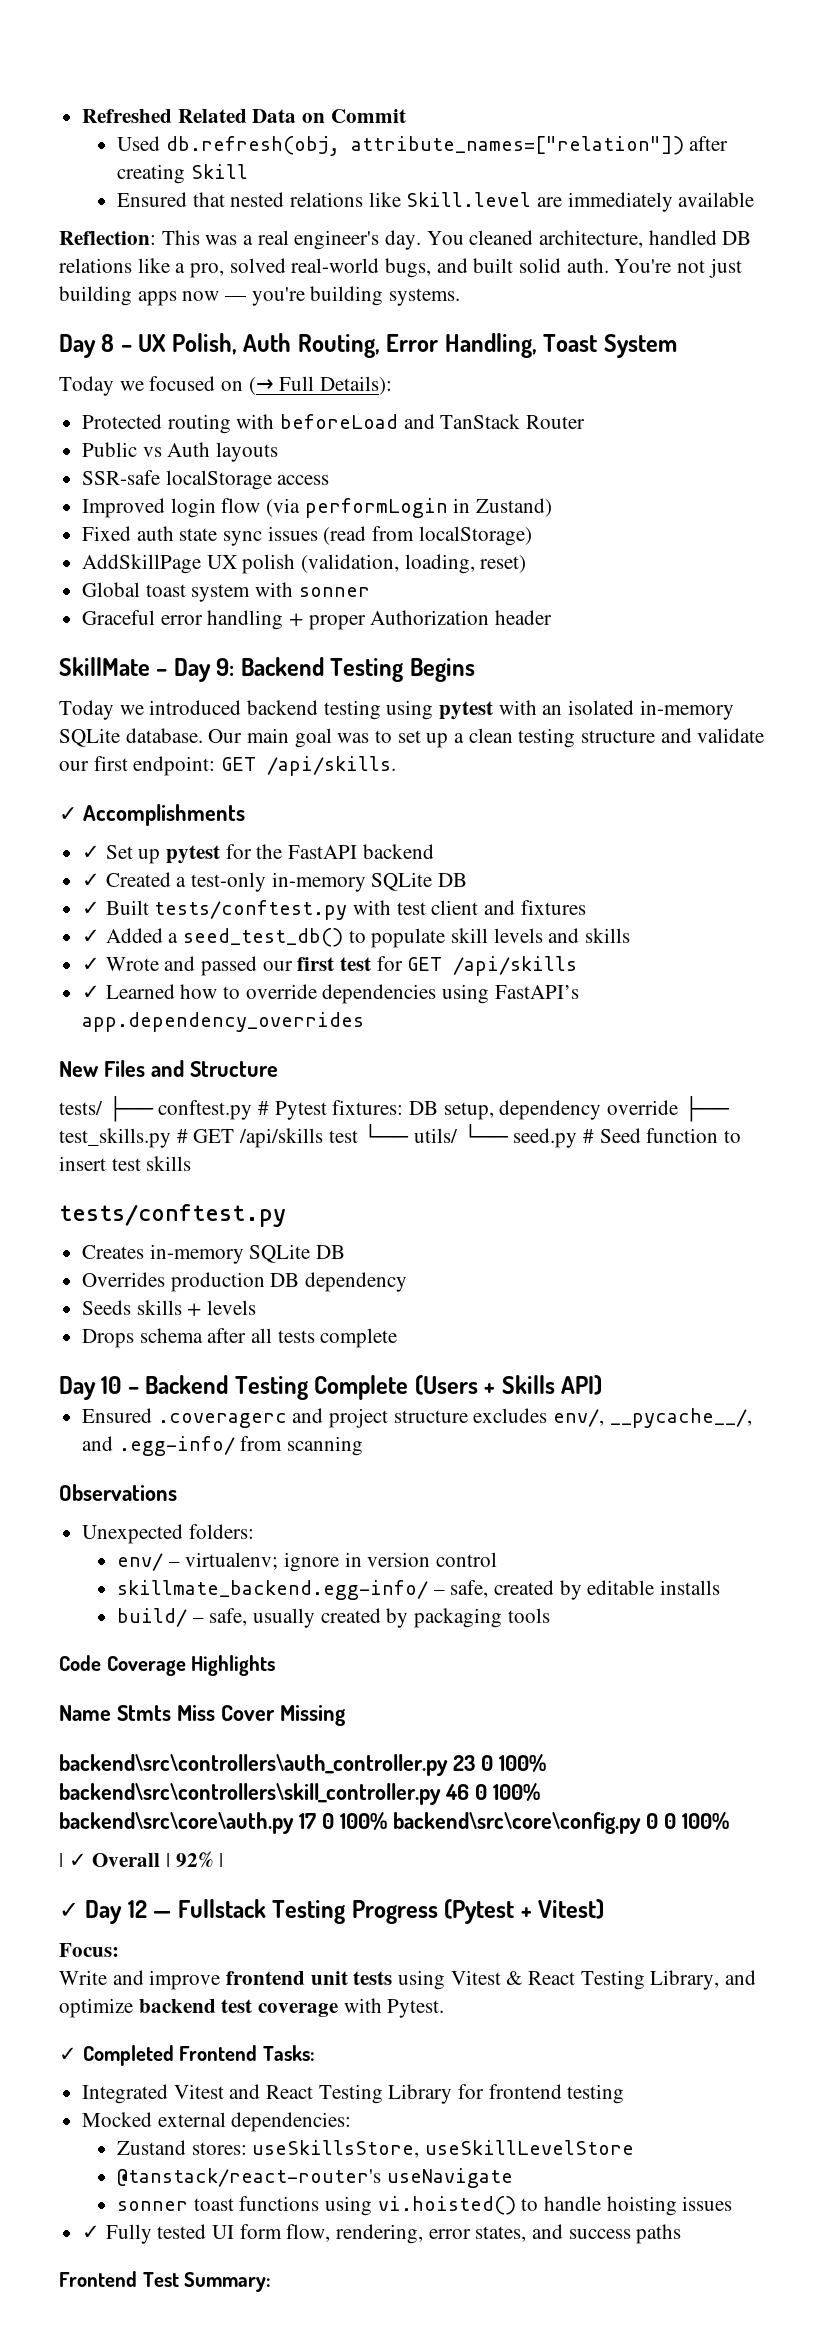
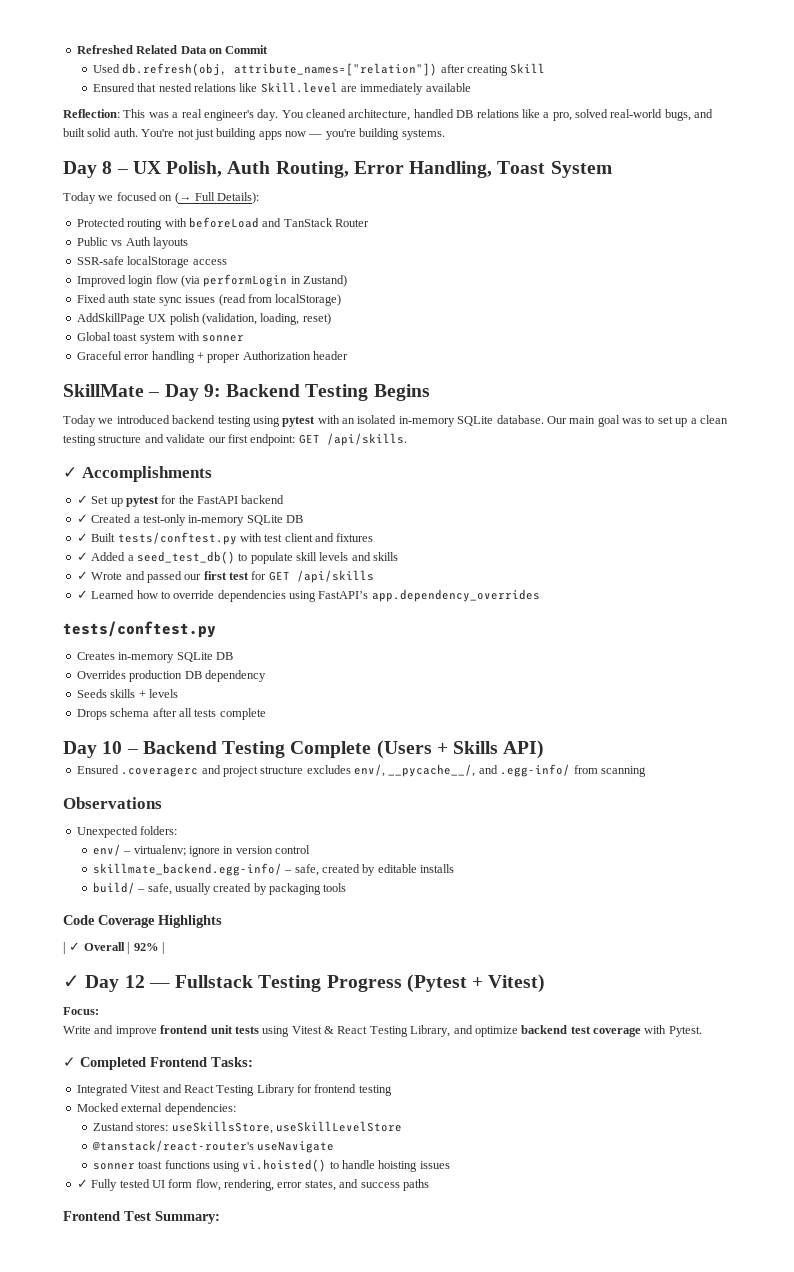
[59,1060,278,1077] [59,1096,730,1122] [59,1124,742,1148] [59,1156,192,1171] // New Files and Structure // tests/ ├── conftest.py # Pytest fixtures: DB setup, dependency override ├── test_skills.py # GET /api/skills test └── utils/ └── seed.py # Seed function to insert test skills -> (540, 595) none
[59,1705,346,1726] [59,1754,546,1776] [59,1783,540,1805] [59,1812,729,1834] // Name Stmts Miss Cover Missing // backend\src\controllers\auth_controller.py 23 0 100% backend\src\controllers\skill_controller.py 46 0 100% backend\src\core\auth.py 17 0 100% backend\src\core\config.py 0 0 100% -> (222, 921) none

